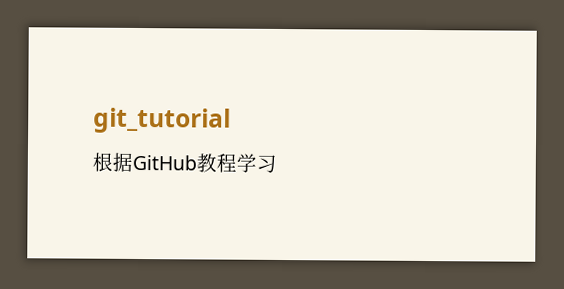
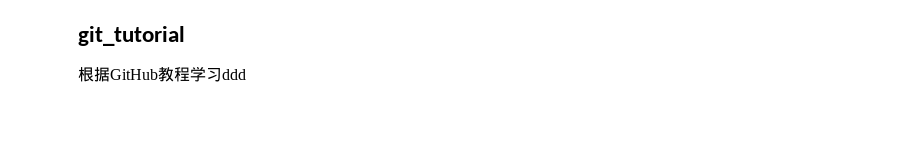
(277, 163) none -> [222,69,246,80] ddd

